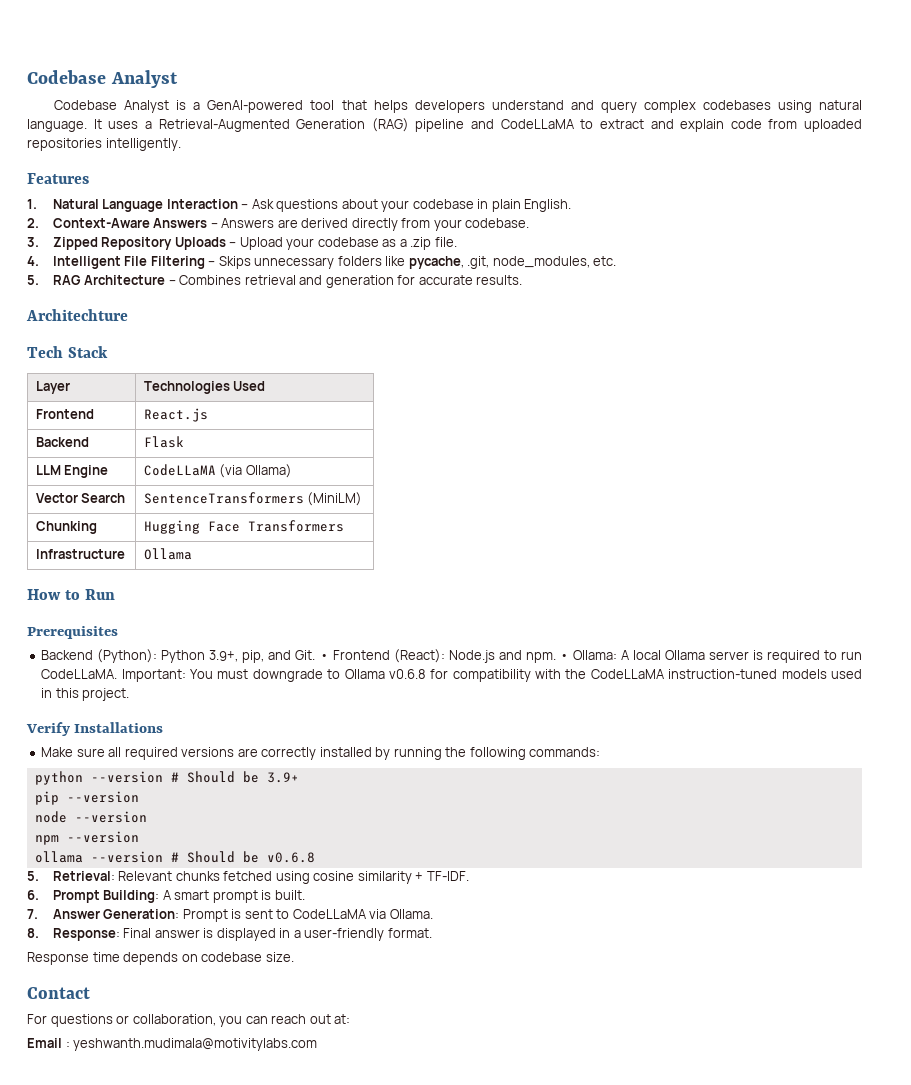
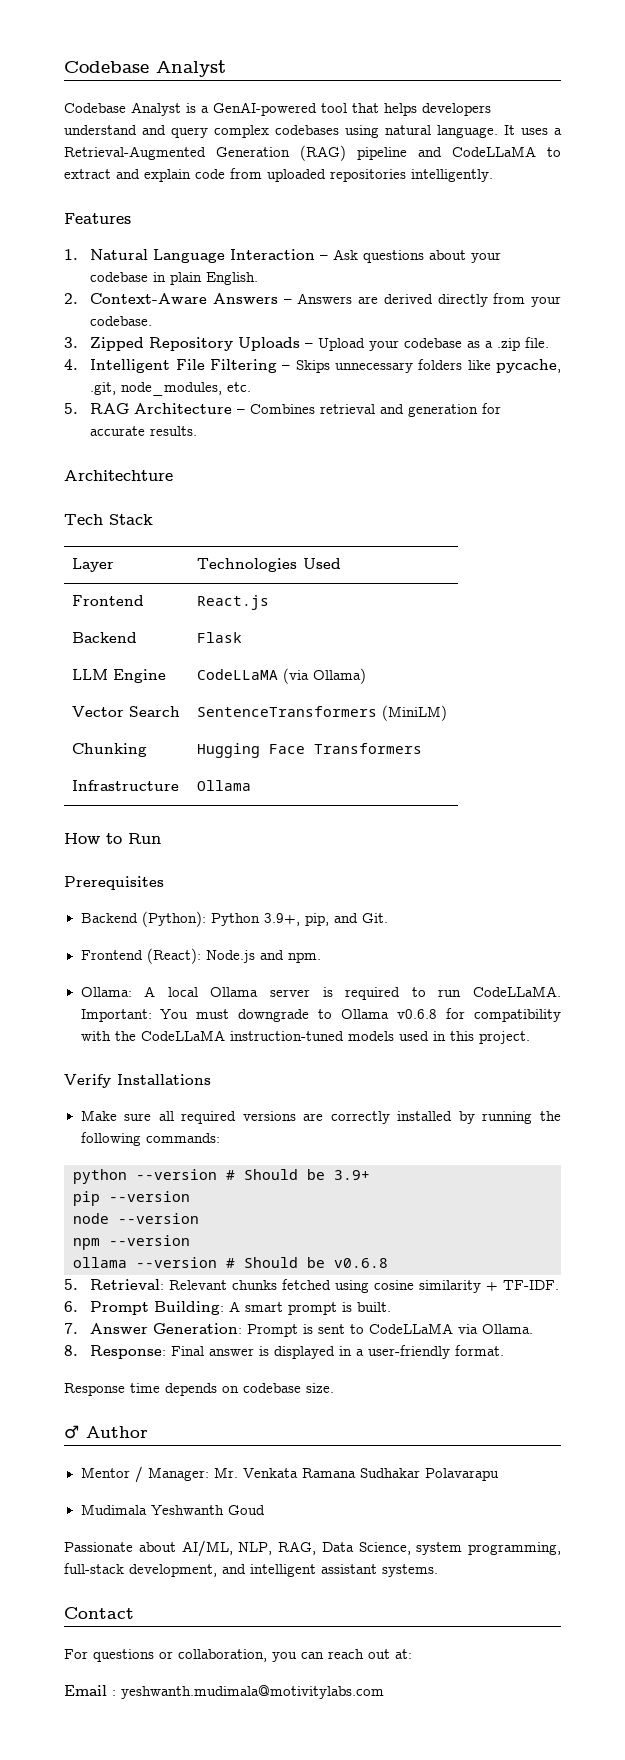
[319,654,329,660] • -> (388, 918) //
[559,654,569,660] • -> (321, 957) //
(294, 957) none -> [64,1425,148,1439] [80,1466,499,1483] [80,1504,265,1515] [64,1540,561,1557] [64,1563,438,1577] // ♂ Author // Mentor / Manager: Mr. Venkata Ramana Sudhakar Polavarapu // Mudimala Yeshwanth Goud // Passionate about AI/ML, NLP, RAG, Data Science, system programming, full-stack development, and intelligent assistant systems.

